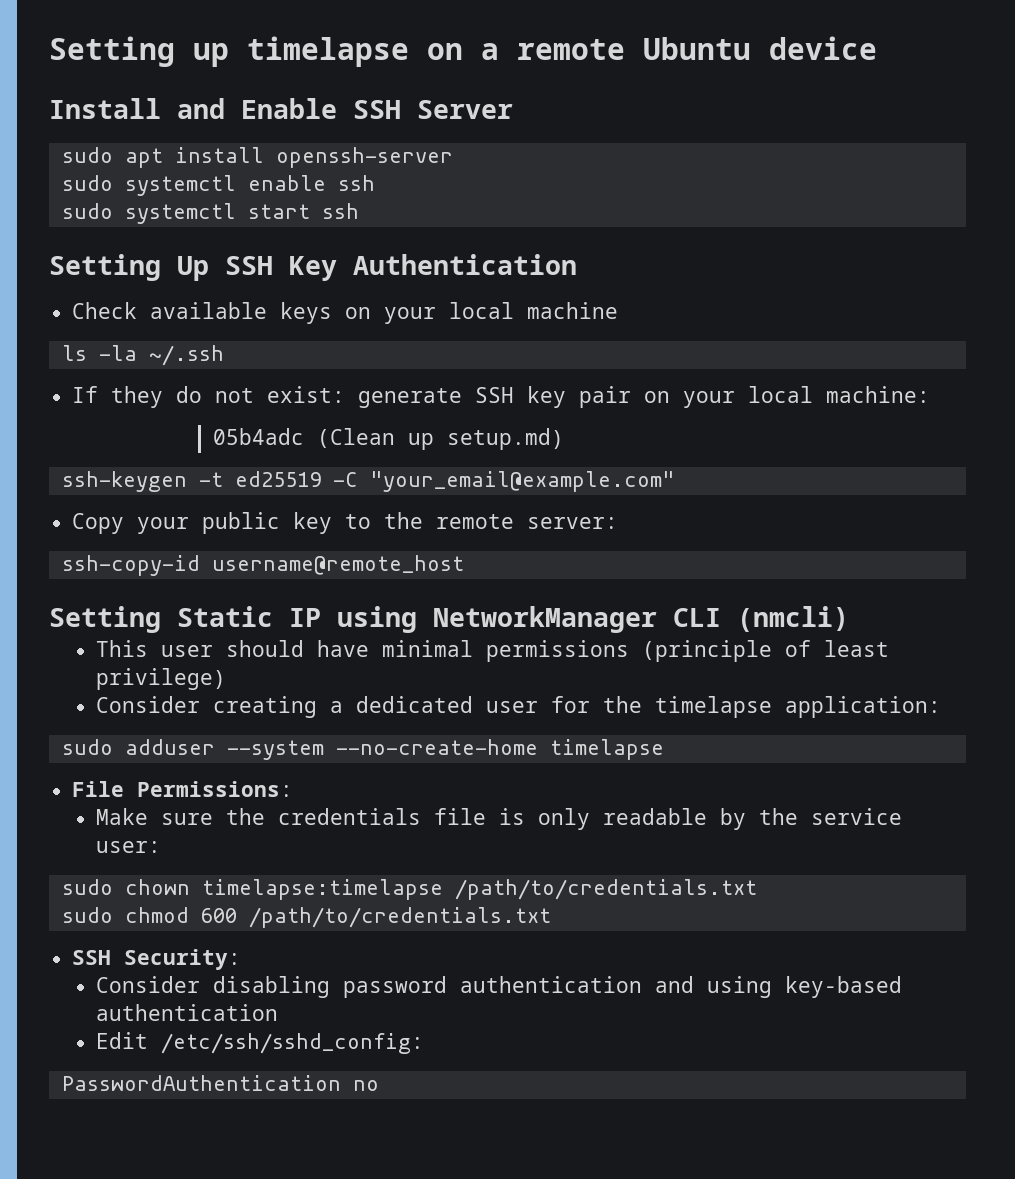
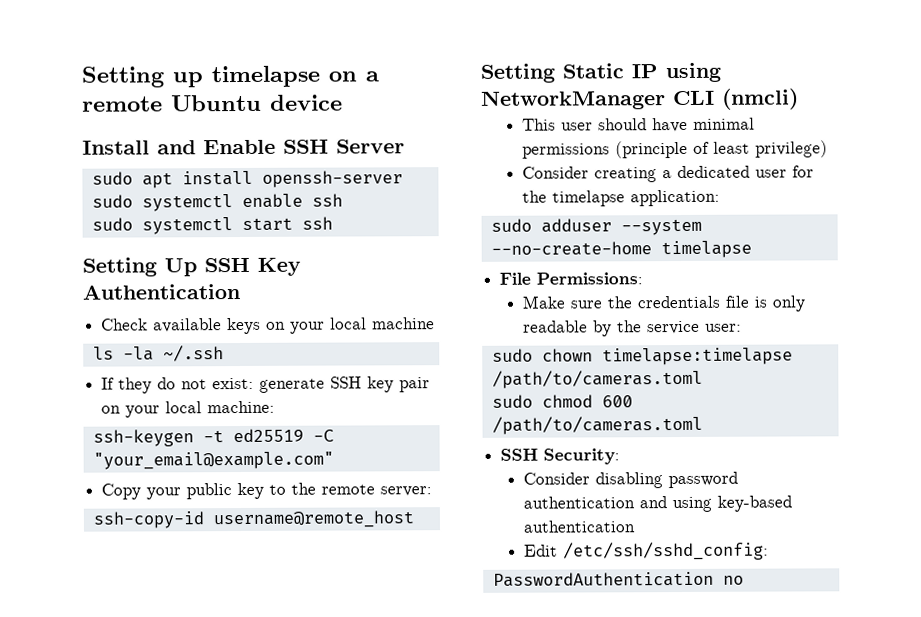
[213,428,565,450] // 05b4adc (Clean up setup.md) -> (276, 407) none
[454,879,757,900] /path/to/credentials.txt -> [491,369,703,389] /path/to/cameras.toml
[248,907,551,928] /path/to/credentials.txt -> [491,415,703,435] /path/to/cameras.toml

